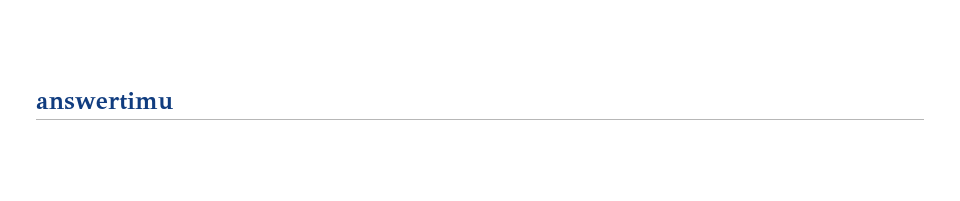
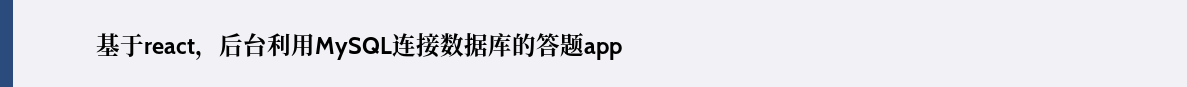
[36,92,174,110] answertimu -> [96,32,622,60] 基于react，后台利用MySQL连接数据库的答题app

